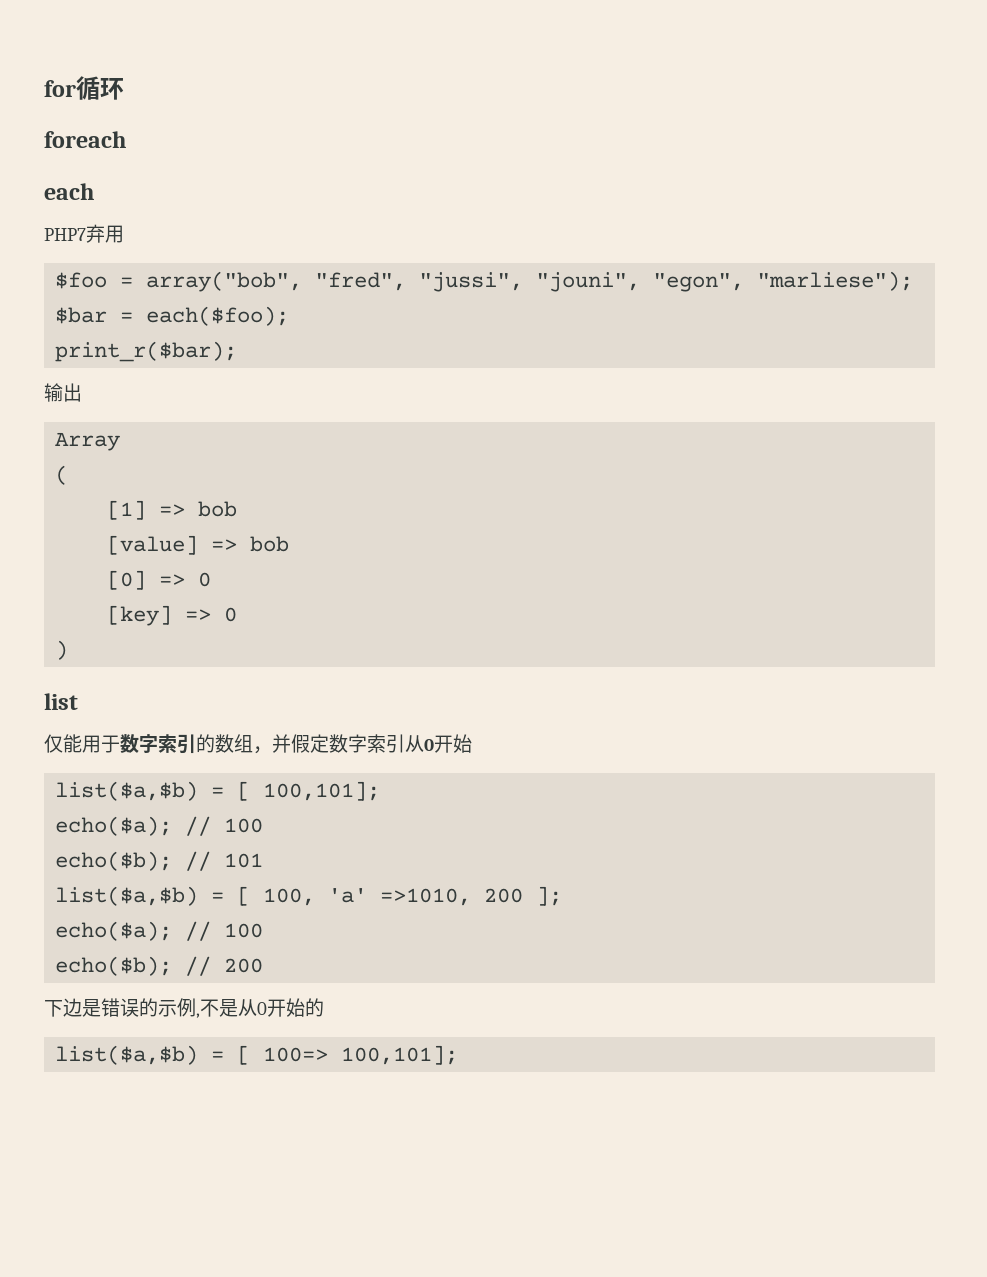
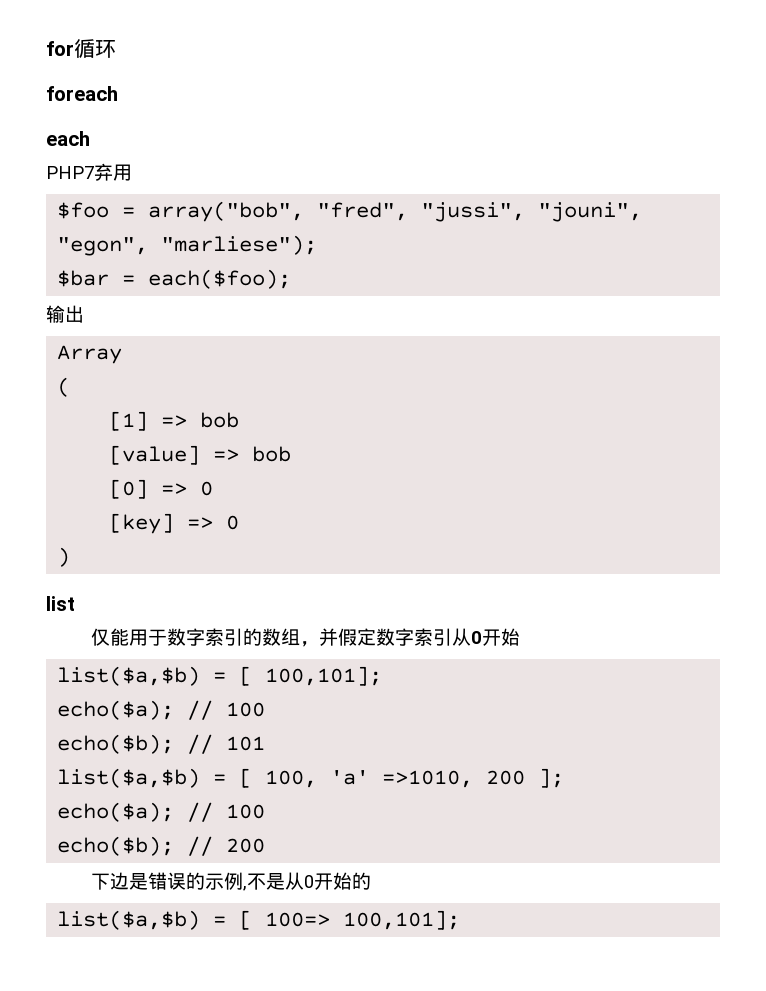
[55,341,238,362] // print_r($bar); -> (292, 279) none

